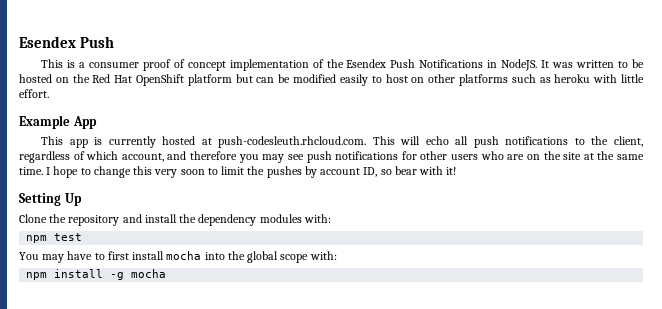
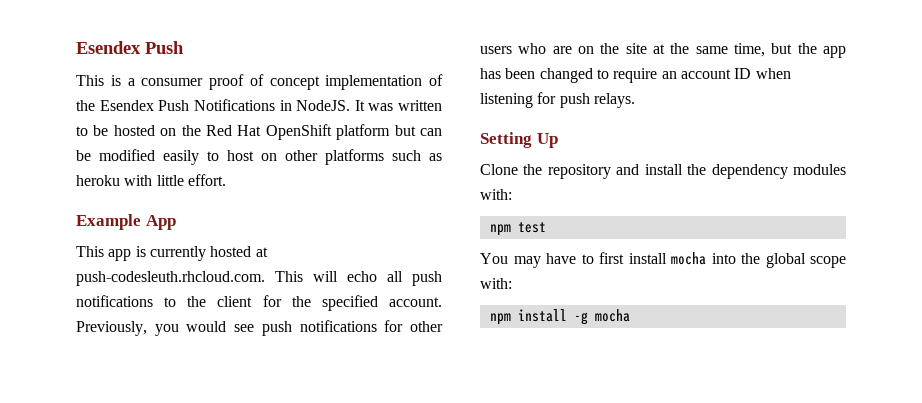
[614,136,643,147] [19,151,285,163] client, regardless of which account, and therefore you may -> [217,295,442,311] [76,321,227,336] client for the specified account. Previously, you would
[19,166,457,178] time. I hope to change this very soon to limit the pushes by account ID, so bear with it! -> [734,43,846,58] [480,68,791,83] [480,92,635,108] time, but the app has been changed to require an account ID when listening for push relays.

